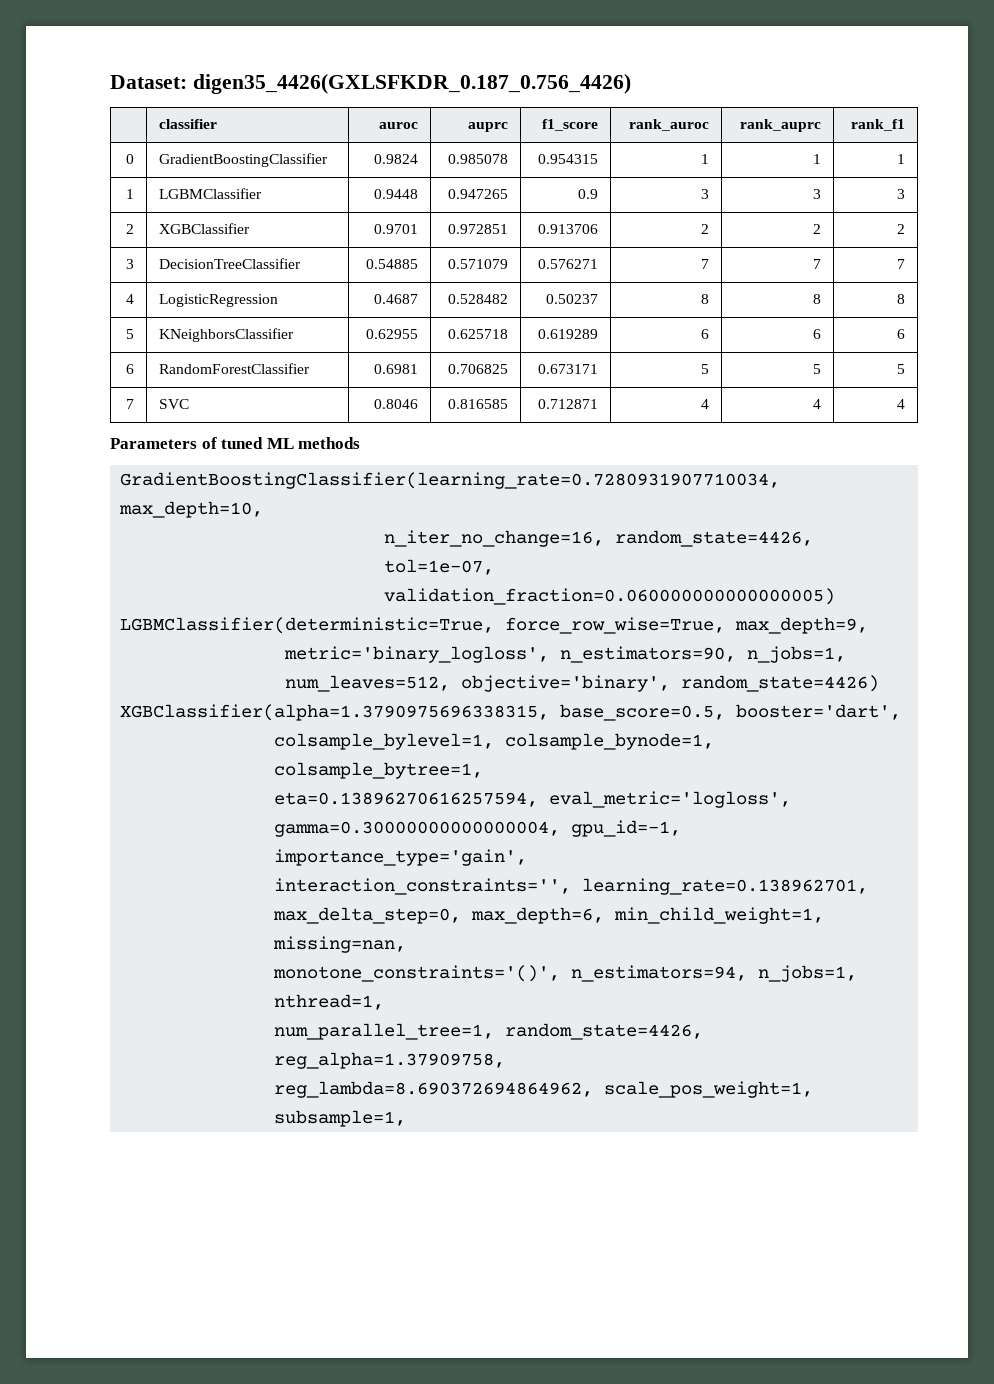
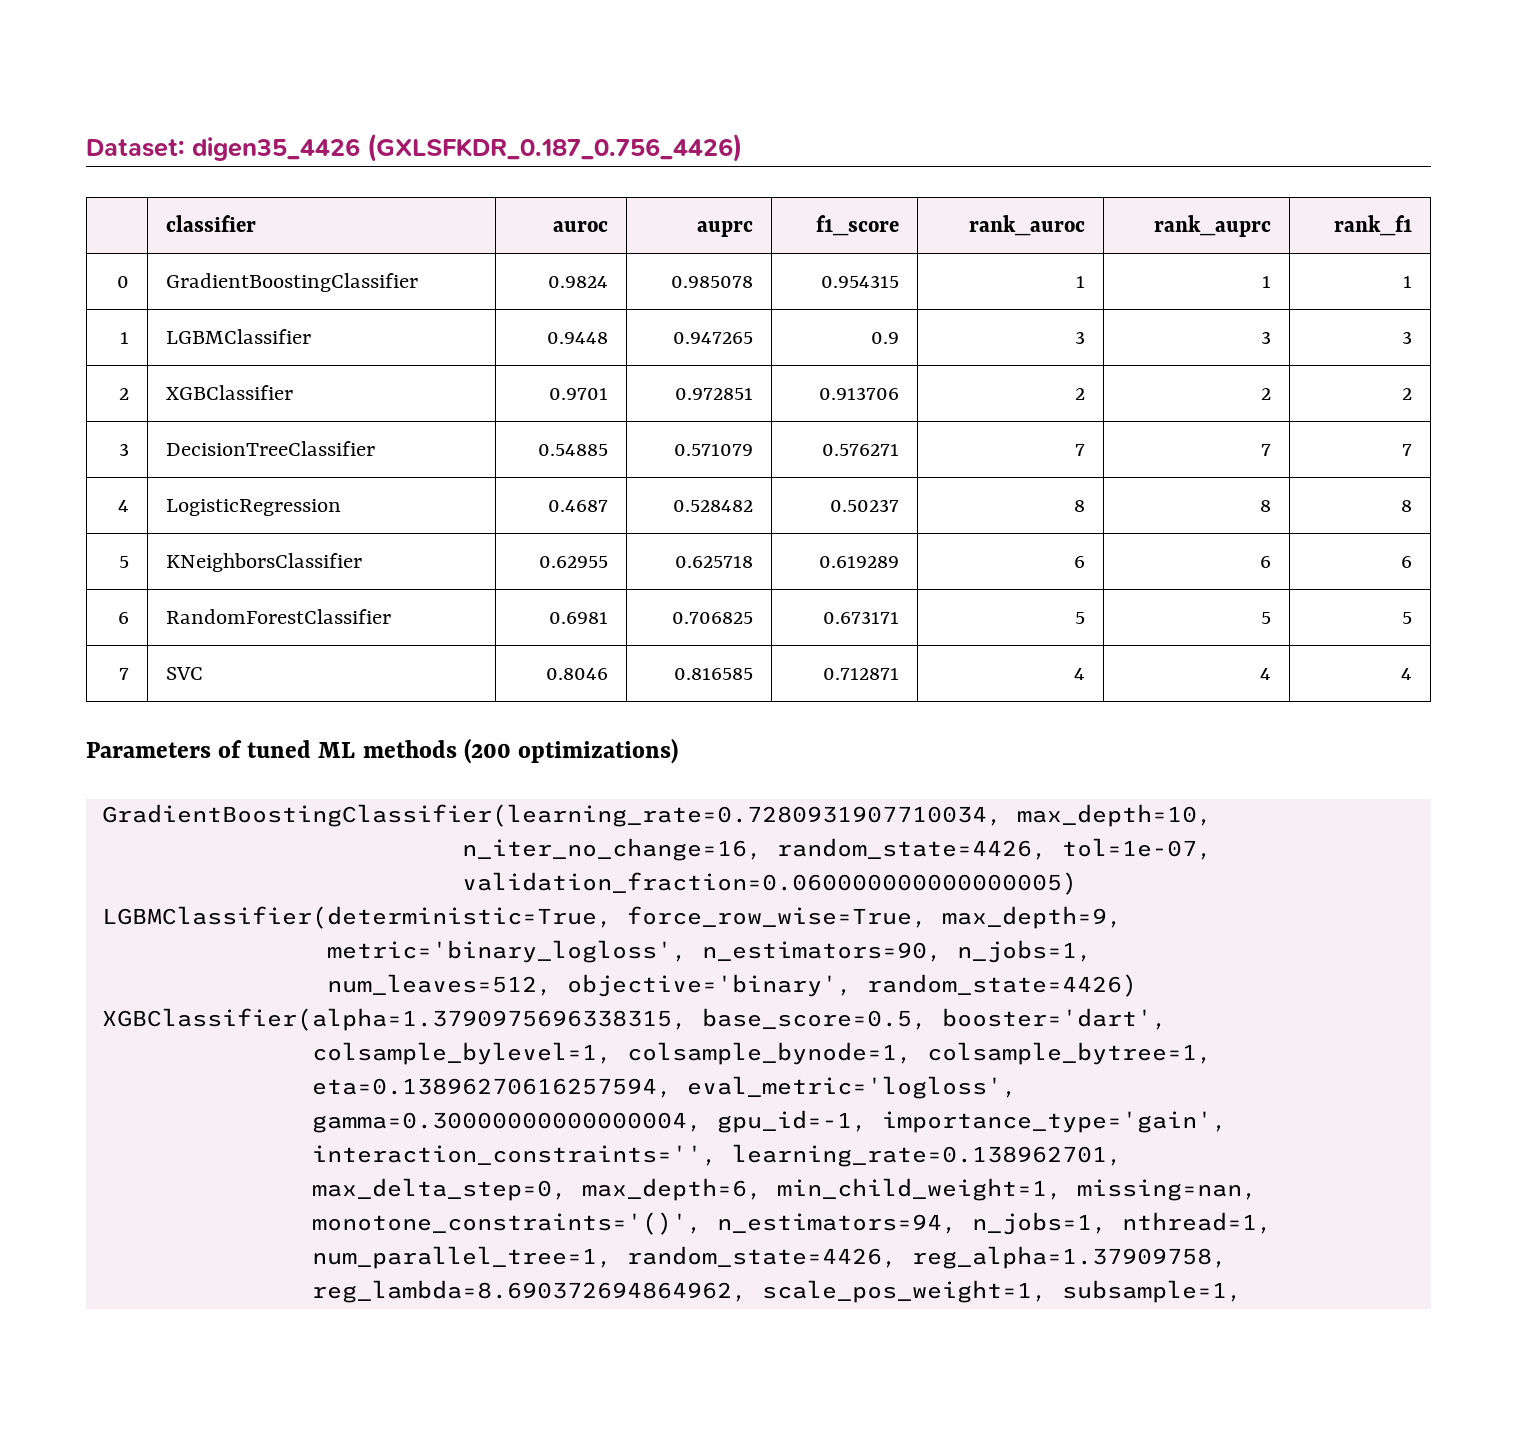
[192,74,631,94] digen35_4426(GXLSFKDR_0.187_0.756_4426) -> [192,133,742,162] digen35_4426 (GXLSFKDR_0.187_0.756_4426)
(361, 443) none -> [463,738,678,764] (200 optimizations)

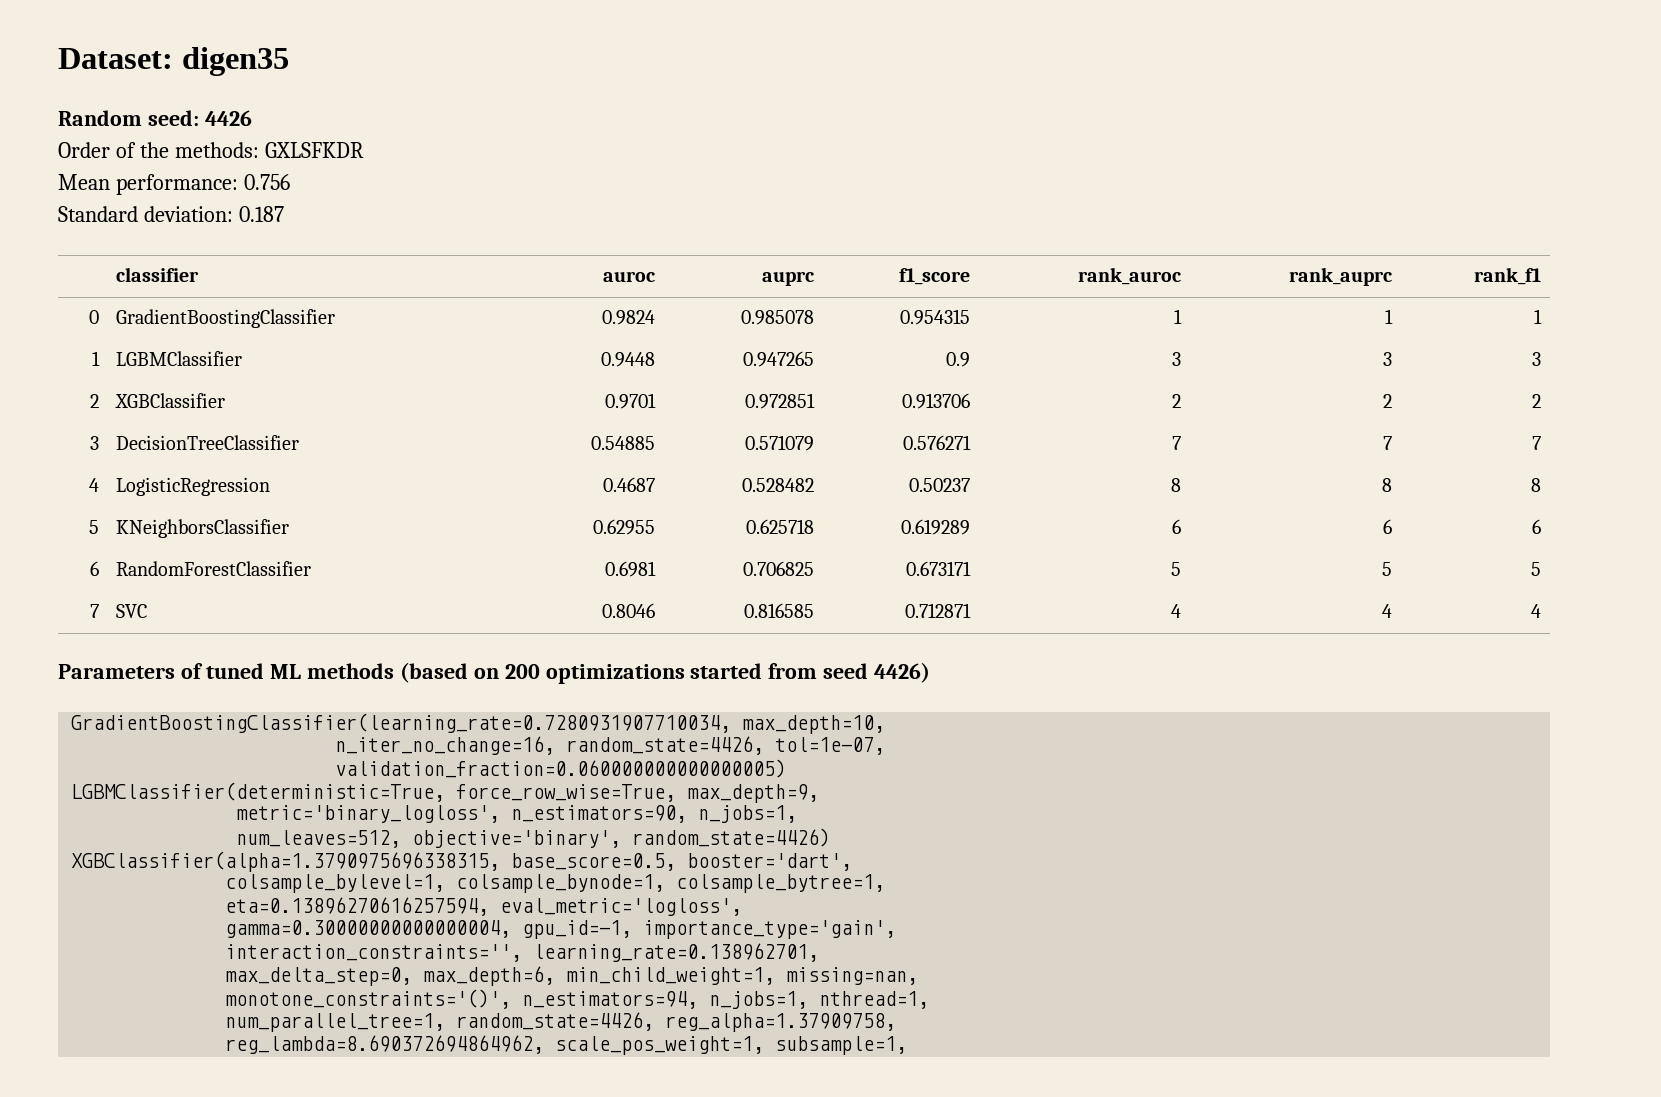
[192,133,742,162] digen35_4426 (GXLSFKDR_0.187_0.756_4426) -> [181,47,289,76] [58,110,252,126] [58,142,364,158] [58,174,290,195] [58,206,284,222] digen35 // Random seed: 4426 // Order of the methods: GXLSFKDR // Mean performance: 0.756 // Standard deviation: 0.187
[463,738,678,764] (200 optimizations) -> [399,662,931,684] (based on 200 optimizations started from seed 4426)

